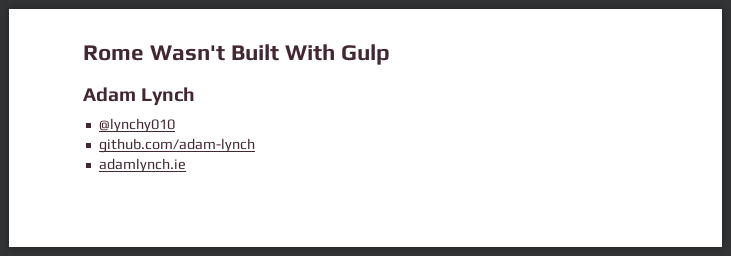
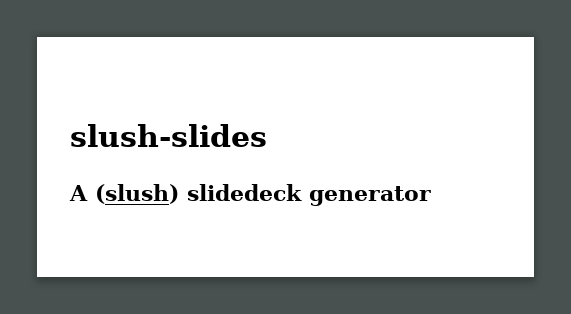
[83,44,391,65] [83,87,196,106] [98,118,175,133] [98,138,255,153] [98,158,186,173] Rome Wasn't Built With Gulp // Adam Lynch // @lynchy010 // github.com/adam-lynch // adamlynch.ie -> [70,124,267,147] [69,184,431,206] slush-slides // A (slush) slidedeck generator

